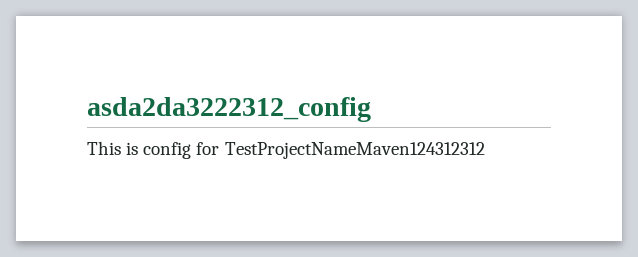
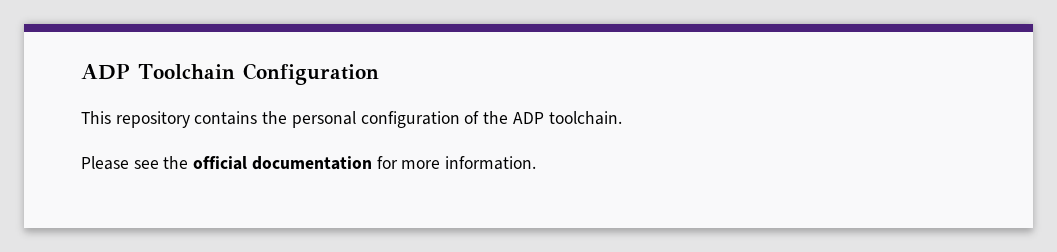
[87,97,371,122] [87,141,485,159] asda2da3222312_config // This is config for TestProjectNameMaven124312312 -> [81,63,379,85] [81,111,622,128] [81,156,537,170] ADP Toolchain Configuration // This repository contains the personal configuration of the ADP toolchain. // Please see the official documentation for more information.

